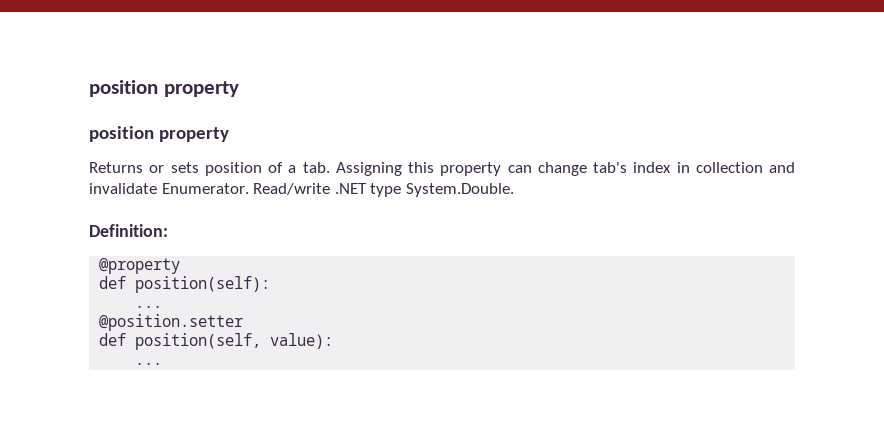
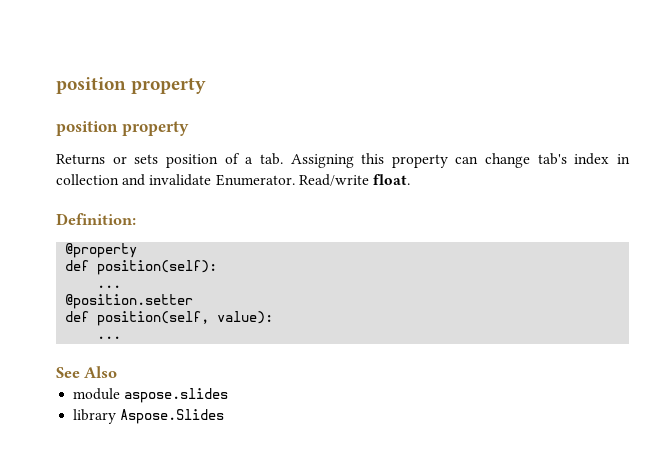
[334,183,514,197] .NET type System.Double. -> [372,174,410,185] float.
(163, 363) none -> [56,366,118,378] [73,388,229,403] [73,409,225,424] // See Also // module aspose.slides // library Aspose.Slides

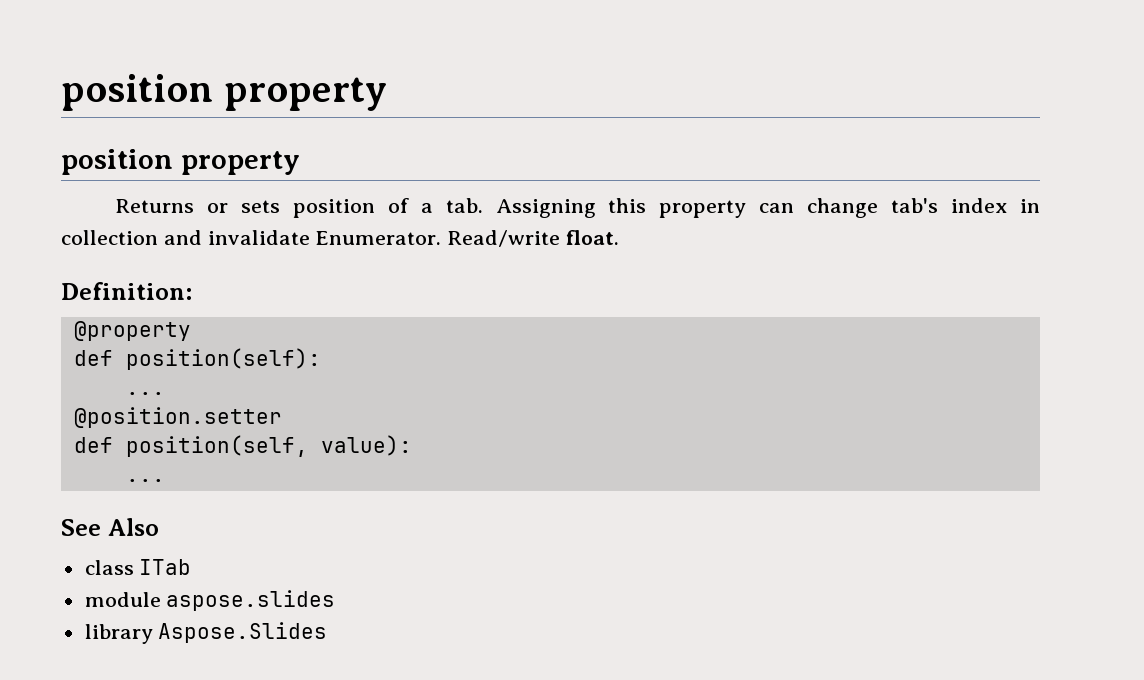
(118, 372) none -> [84,559,192,575] // class ITab

